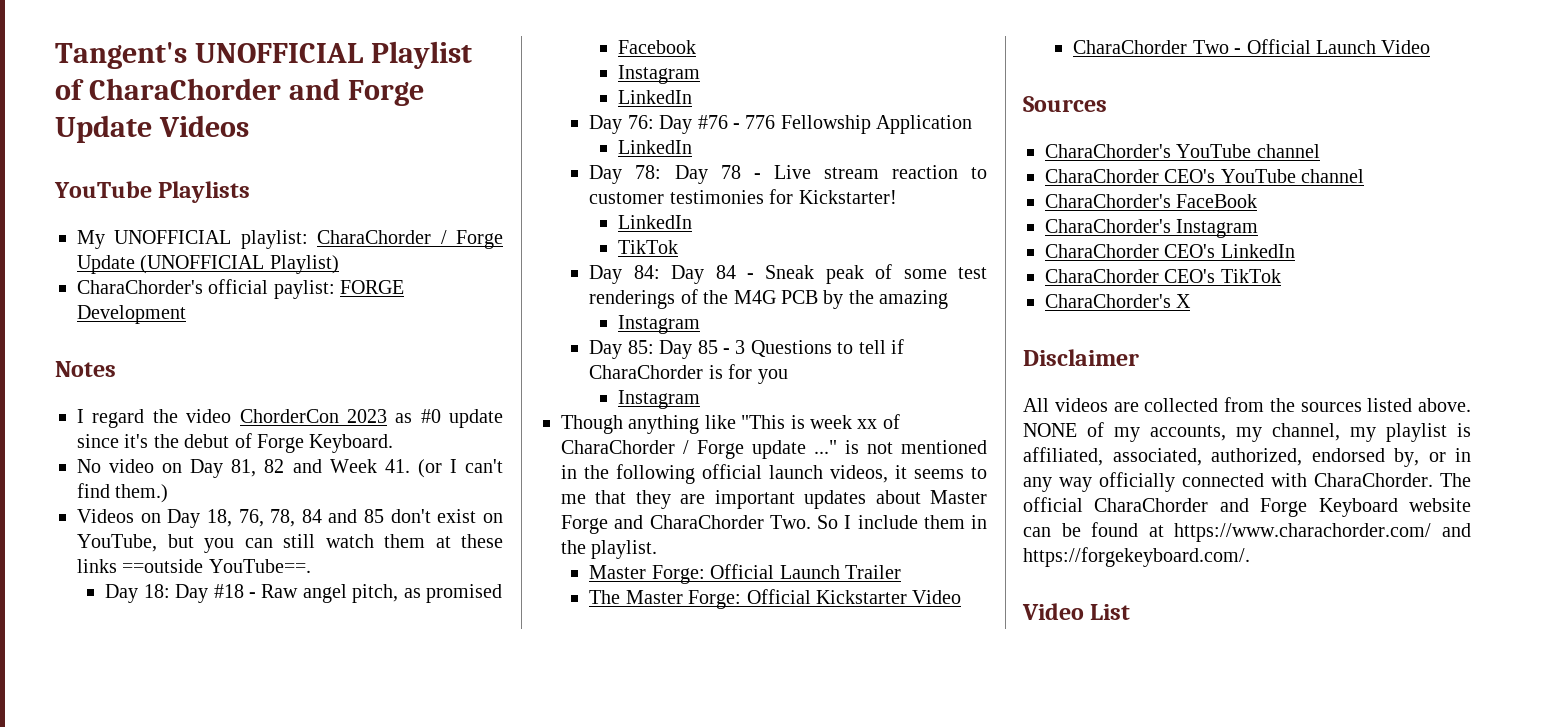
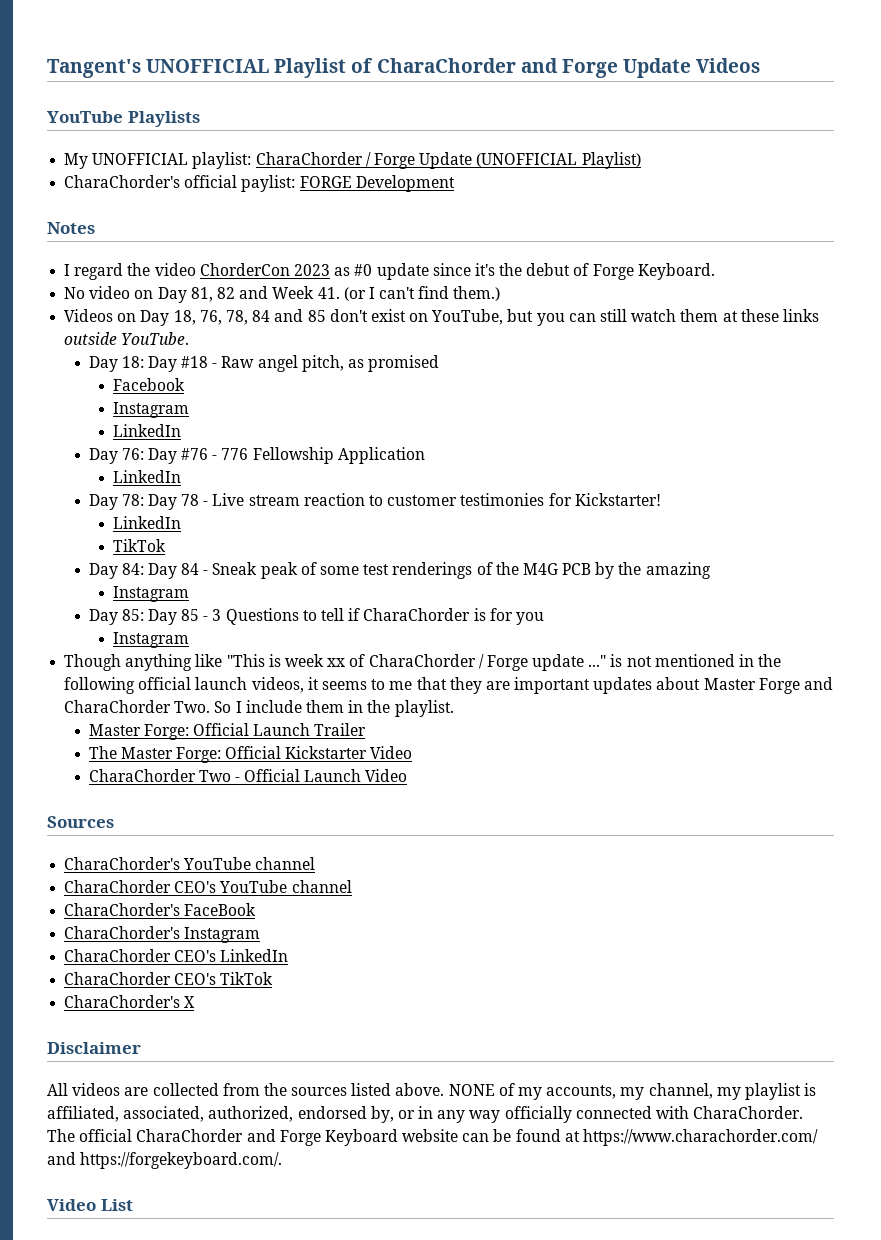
[122,559,311,573] ==outside YouTube==. -> [64,332,190,345] outside YouTube.

